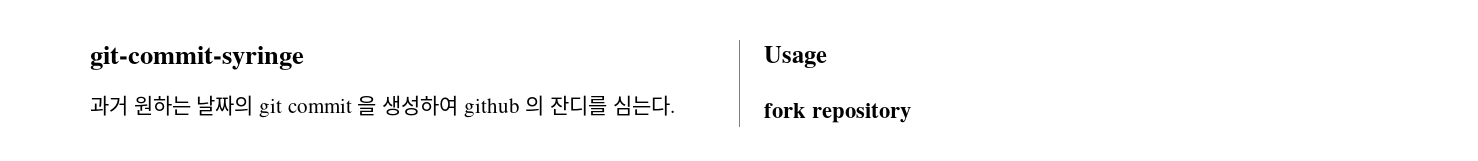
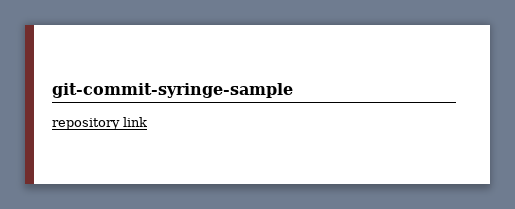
[90,46,304,70] [90,95,675,118] [764,46,827,68] [764,103,912,123] git-commit-syringe // 과거 원하는 날짜의 git commit 을 생성하여 github 의 잔디를 심는다. // Usage // fork repository -> [52,83,293,98] [52,117,147,130] git-commit-syringe-sample // repository link

